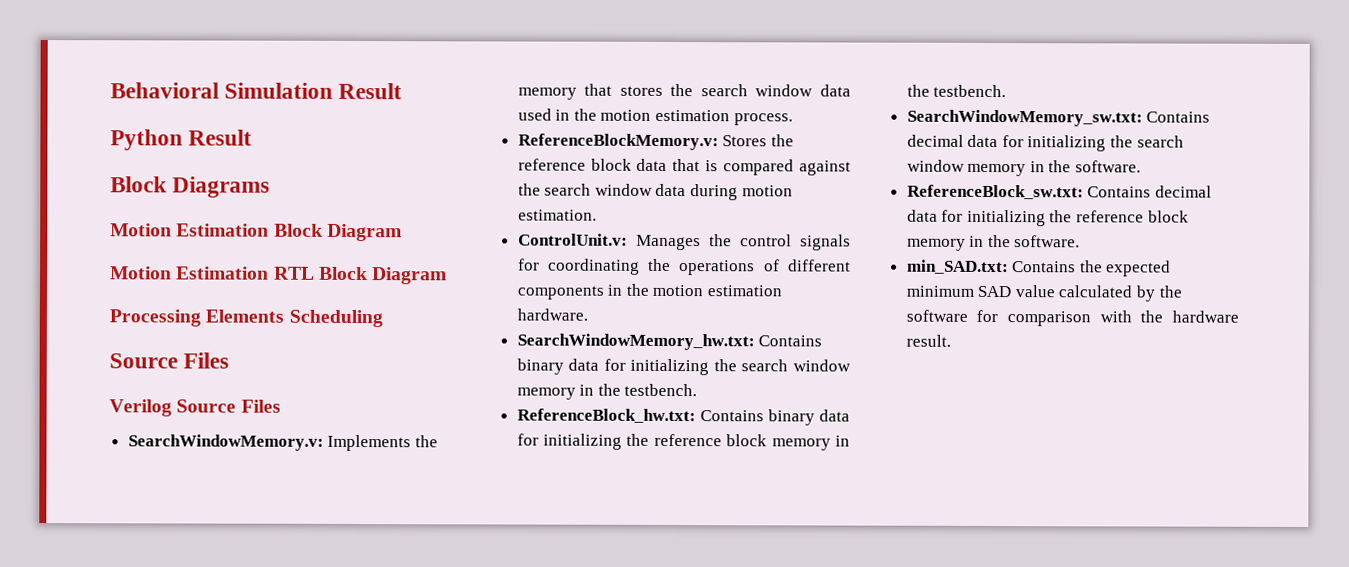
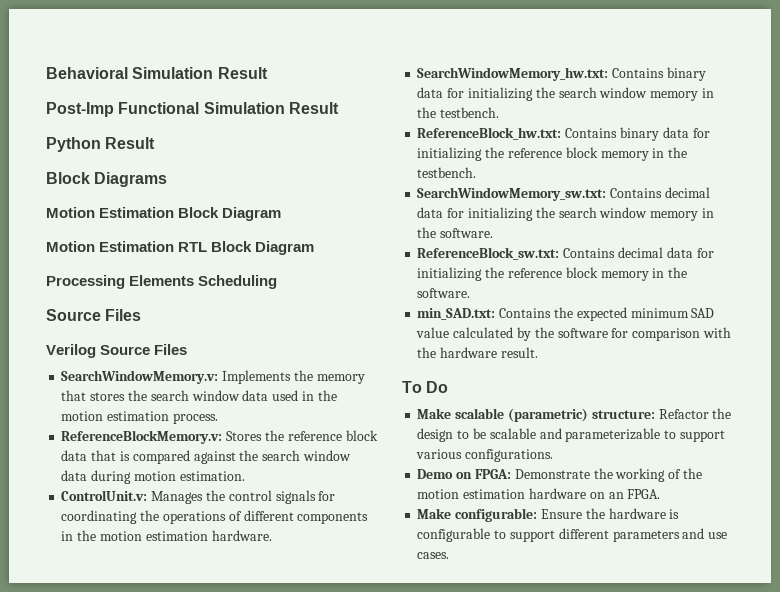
(403, 91) none -> [46,102,339,117] // Post-Imp Functional Simulation Result
(951, 340) none -> [402,381,449,393] [417,408,732,422] [417,428,725,442] [416,449,554,462] [417,468,702,482] [417,488,661,499] [417,508,680,522] [417,528,728,542] [417,552,450,559] // To Do // Make scalable (parametric) structure: Refactor the design to be scalable and parameterizable to support various configurations. // Demo on FPGA: Demonstrate the working of the motion estimation hardware on an FPGA. // Make configurable: Ensure the hardware is configurable to support different parameters and use cases.

